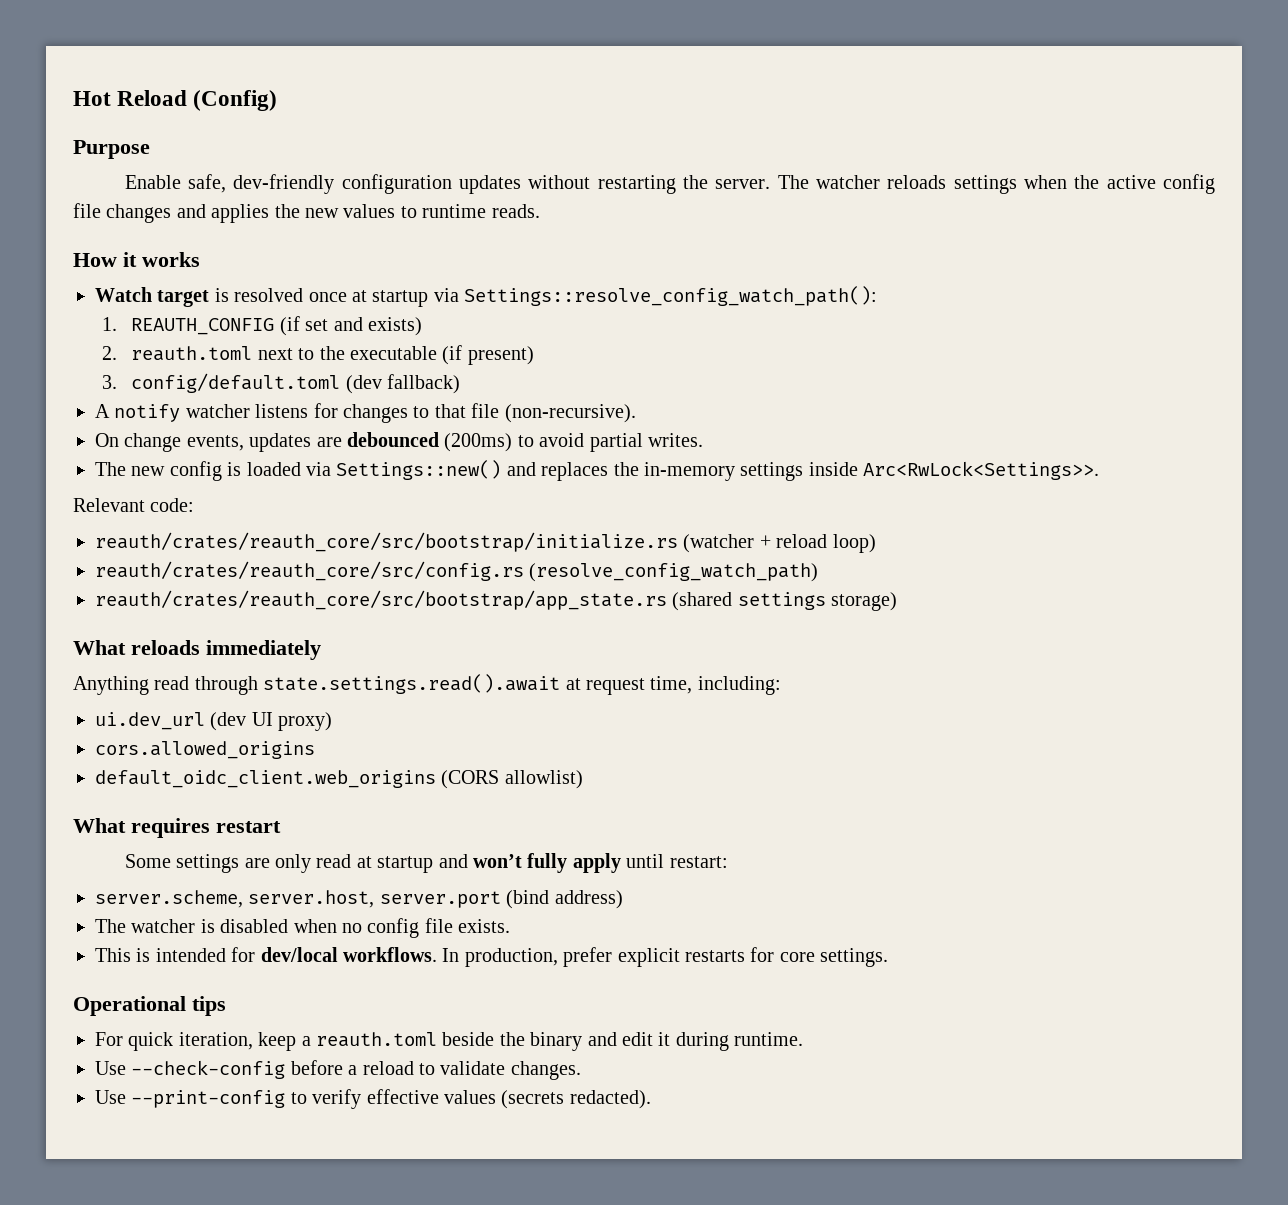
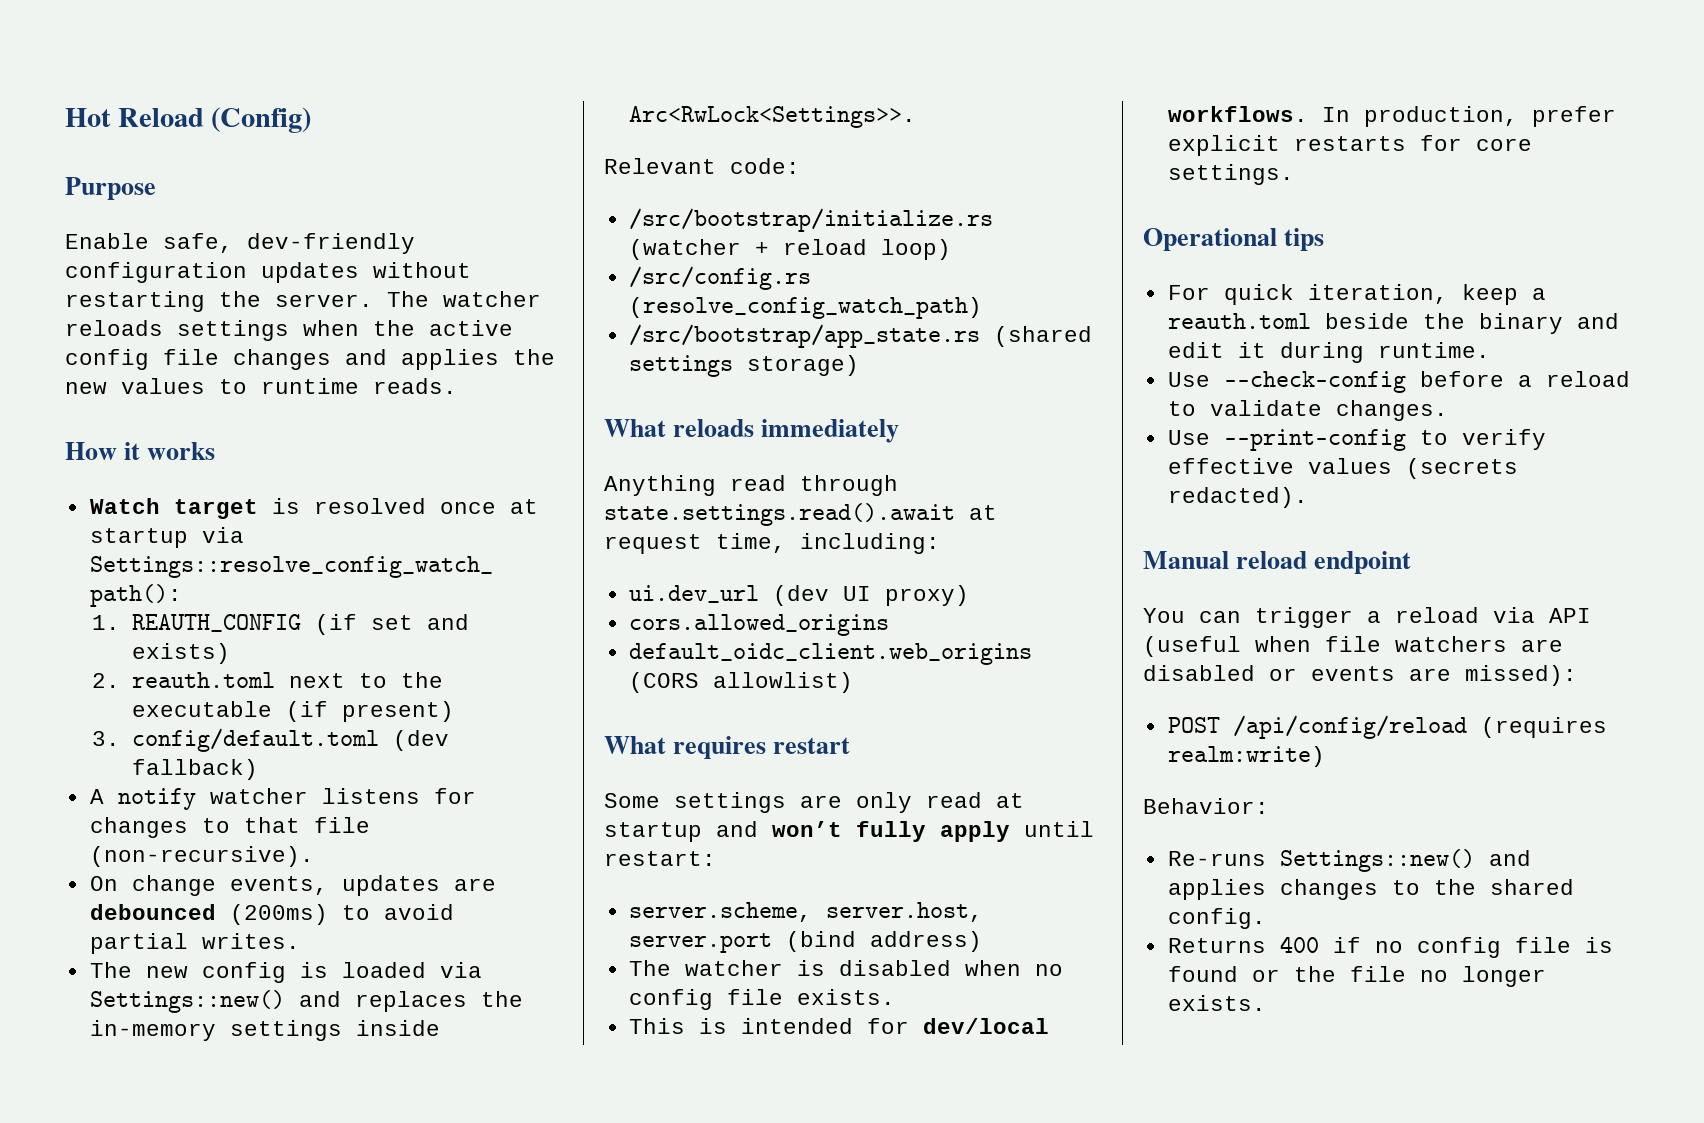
[95,532,678,552] reauth/crates/reauth_core/src/bootstrap/initialize.rs -> [628,208,993,232] /src/bootstrap/initialize.rs
[95,561,524,581] reauth/crates/reauth_core/src/config.rs -> [628,266,811,290] /src/config.rs
[95,590,667,610] reauth/crates/reauth_core/src/bootstrap/app_state.rs -> [628,324,980,348] /src/bootstrap/app_state.rs
(651, 1099) none -> [1143,551,1412,574] [1143,607,1591,628] [1143,636,1563,657] [1143,665,1577,686] [1167,715,1607,739] [1167,746,1325,767] [1143,798,1269,814] [1167,849,1531,872] [1167,879,1574,900] [1167,908,1266,929] [1167,936,1613,958] [1167,966,1546,987] [1167,995,1266,1011] // Manual reload endpoint // You can trigger a reload via API (useful when file watchers are disabled or events are missed): // POST /api/config/reload (requires realm:write) // Behavior: // Re-runs Settings::new() and applies changes to the shared config. // Returns 400 if no config file is found or the file no longer exists.

